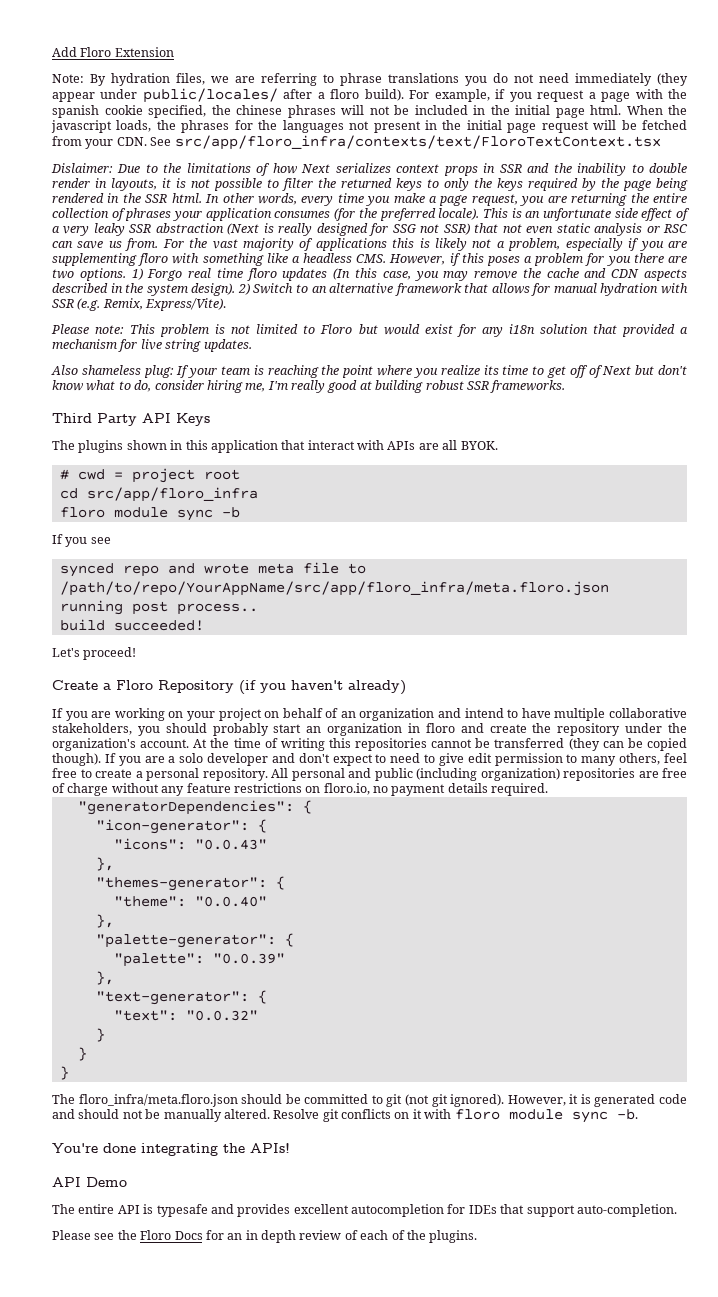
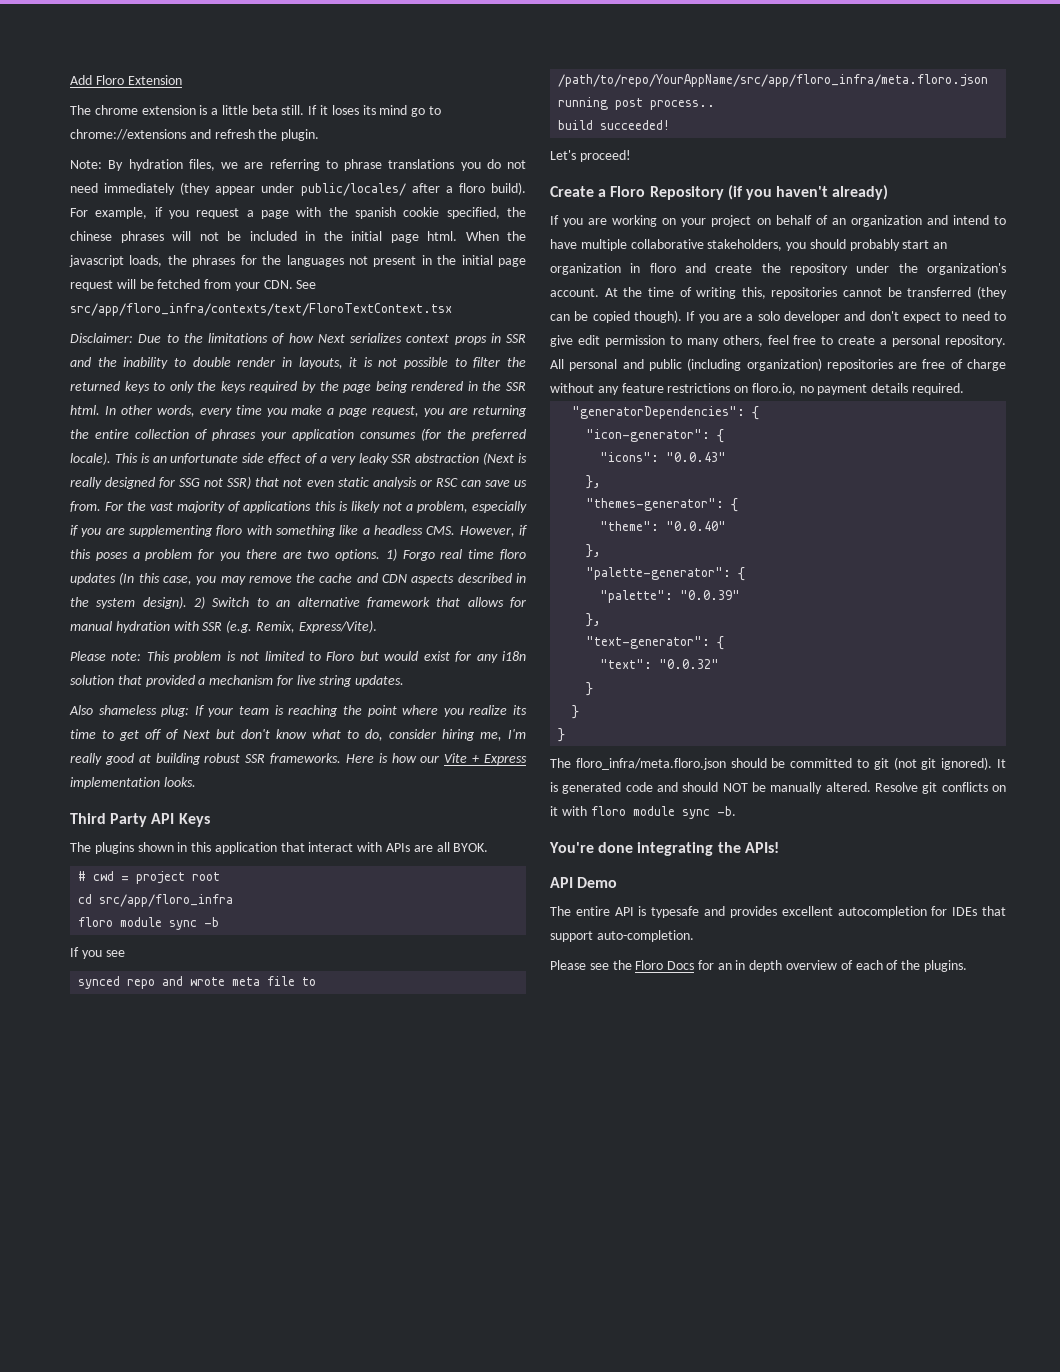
(174, 52) none -> [70,105,441,117] [70,129,320,141] // The chrome extension is a little beta still. If it loses its mind go to chrome://extensions and refresh the plugin.
[51,163,113,173] Dislaimer: -> [70,333,133,343] Disclaimer:
(566, 386) none -> [345,753,528,765] [70,777,196,789] Here is how our Vite + Express implementation looks.
[328,738,351,748] this -> [741,287,766,299] this,
[507,1094,579,1106] However, it -> [997,759,1007,768] It
[122,1110,143,1119] not -> [722,783,748,792] NOT
[299,1230,342,1240] review -> [786,960,838,970] overview

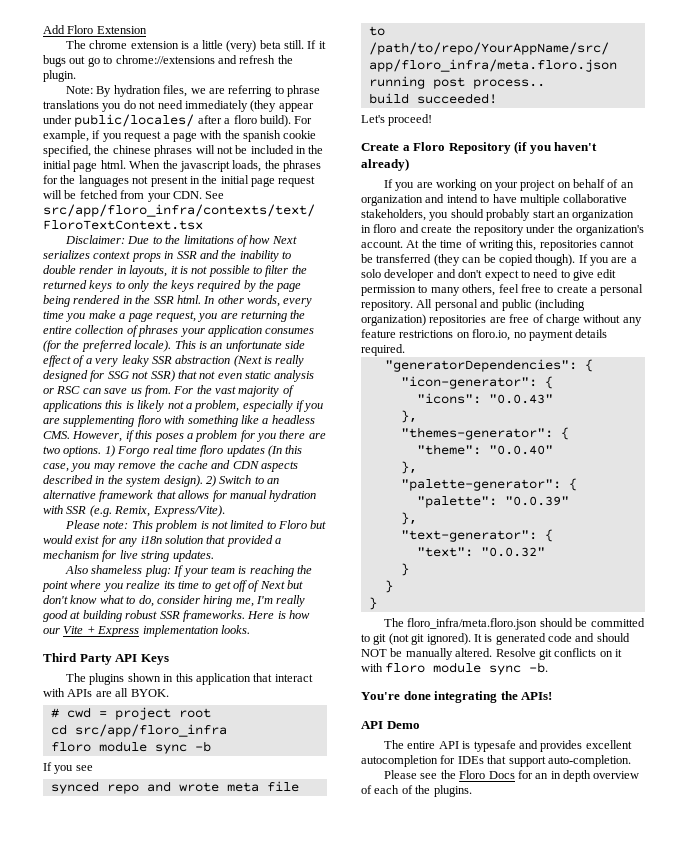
(248, 110) none -> [226,40,257,52] (very)
[331,105,408,115] loses its mind -> [43,55,86,67] bugs out

